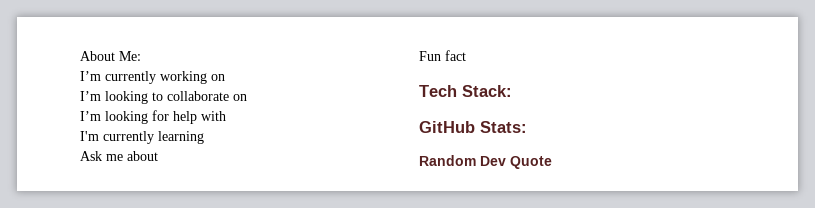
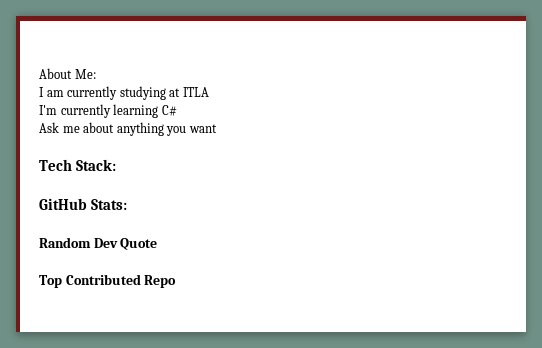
[80,71,225,84] [80,91,247,104] [80,110,226,124] I’m currently working on // I’m looking to collaborate on // I’m looking for help with -> [39,86,209,100] I am currently studying at ITLA
(204, 137) none -> [161,105,177,116] C#
[419,50,466,61] // Fun fact -> [116,122,217,136] anything you want
(552, 162) none -> [39,274,177,288] // Top Contributed Repo

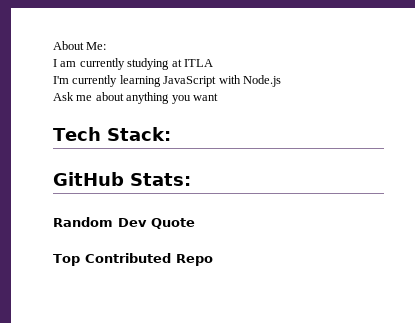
[161,105,177,116] C# -> [163,75,281,87] JavaScript with Node.js

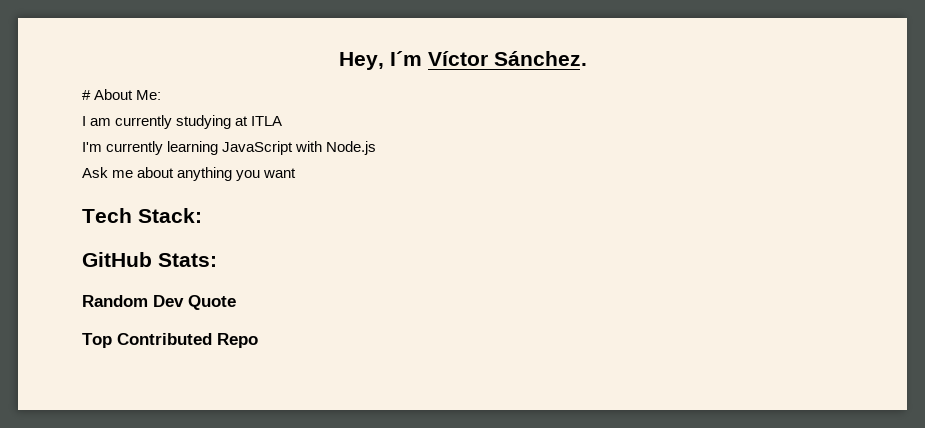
(53, 45) none -> [338,51,587,70] [82,90,91,100] Hey, I´m Víctor Sánchez. // #

